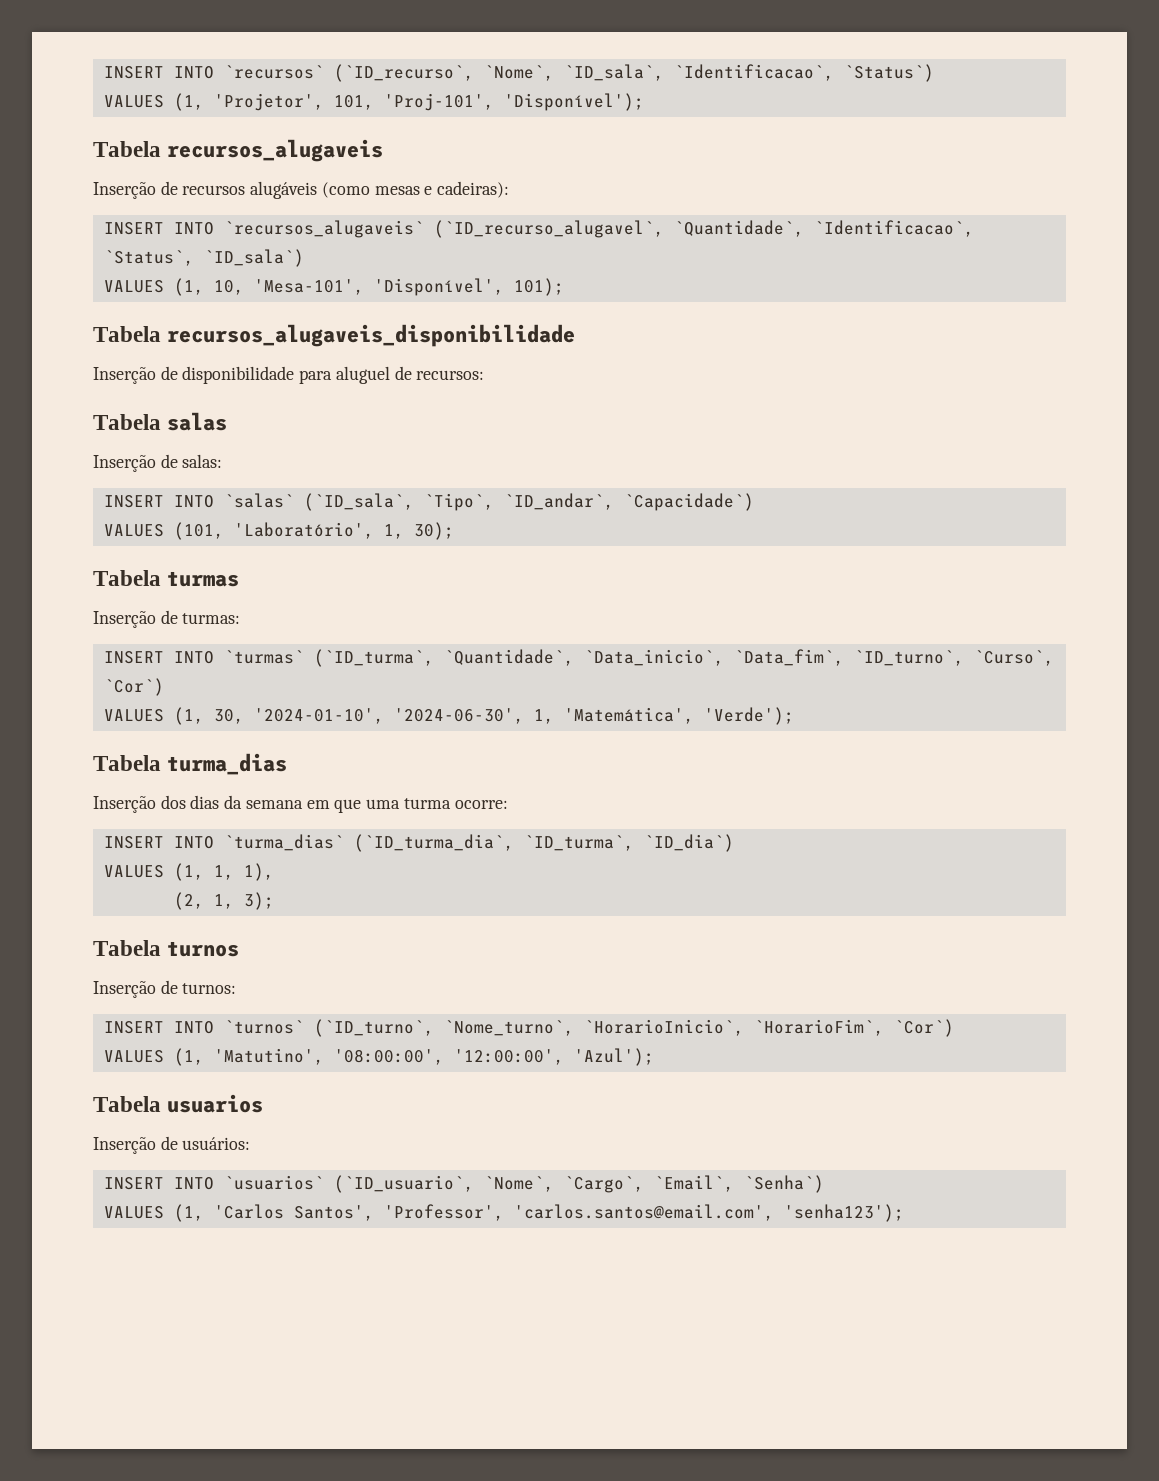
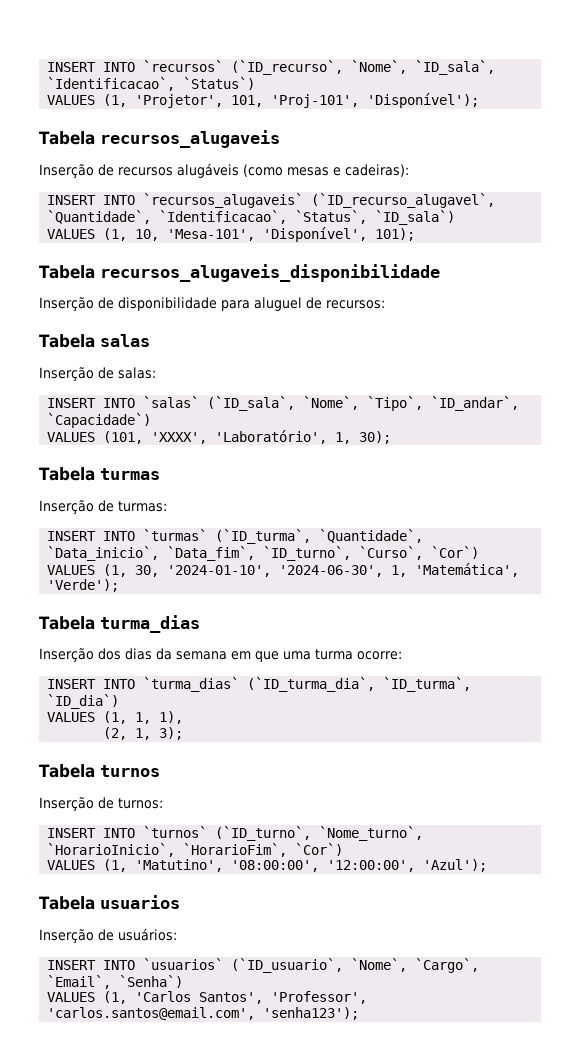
(414, 502) none -> [303,396,360,410] `Nome`,
(224, 531) none -> [151,432,208,444] 'XXXX',

